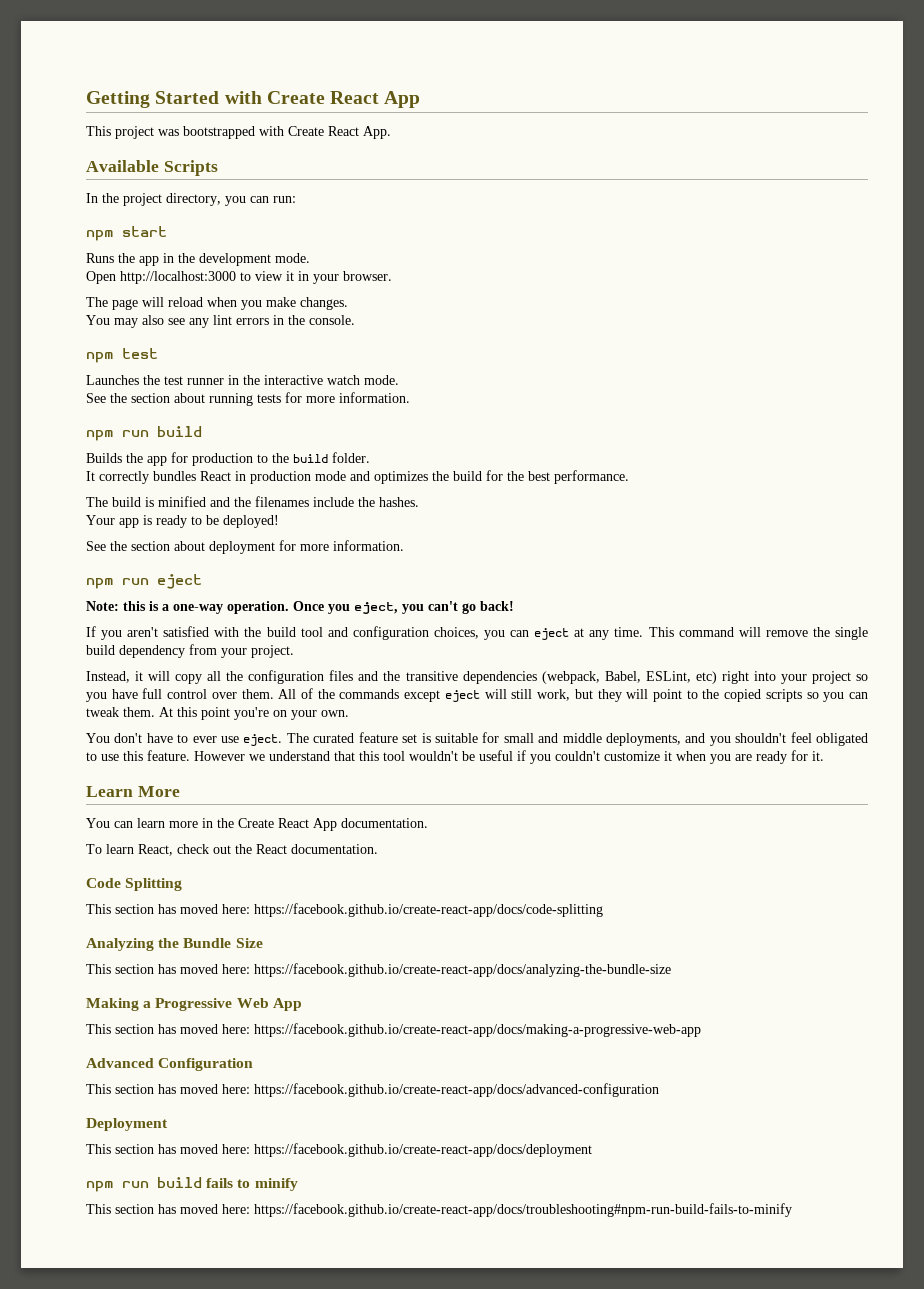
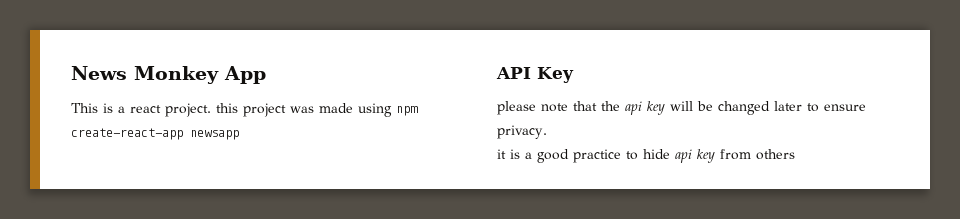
[86,91,421,108] [86,126,391,139] [86,160,218,176] [86,193,296,206] [86,226,167,241] [86,253,310,266] [86,271,392,284] [86,297,348,310] [86,315,355,328] [86,348,158,363] [86,375,399,385] [86,392,410,406] [86,426,202,441] [86,452,370,466] [86,470,629,484] [86,496,419,507] [86,515,279,528] [86,540,404,554] [86,574,202,589] [86,601,514,614] [86,626,869,640] [86,644,294,658] [86,670,868,684] [86,688,869,702] [86,707,349,720] [86,732,868,746] [86,750,824,764] [86,786,180,797] [86,818,428,831] [86,844,378,856] [86,878,183,891] [86,903,603,917] [86,938,263,951] [86,963,671,977] [86,998,302,1011] [86,1023,701,1037] [86,1058,254,1071] [86,1083,659,1097] [86,1118,168,1131] [86,1143,592,1157] [86,1177,298,1192] [86,1203,792,1217] Getting Started with Create React App // This project was bootstrapped with Create React App. // Available Scripts // In the project directory, you can run: // npm start // Runs the app in the development mode. // Open http://localhost:3000 to view it in your browser. // The page will reload when you make changes. // You may also see any lint errors in the console. // npm test // Launches the test runner in the interactive watch mode. // See the section about running tests for more information. // npm run build // Builds the app for production to the build folder. // It correctly bundles React in production mode and optimizes the build for the best performance. // The build is minified and the filenames include the hashes. // Your app is ready to be deployed! // See the section about deployment for more information. // npm run eject // Note: this is a one-way operation. Once you eject, you can't go back! // If you aren't satisfied with the build tool and configuration choices, you can eject at any time. This command will remove the single build dependency from your project. // Instead, it will copy all the configuration files and the transitive dependencies (webpack, Babel, ESLint, etc) right into your project so you have full control over them. All of the commands except eject will still work, but they will point to the copied scripts so you can tweak them. At this point you're on your own. // You don't have to ever use eject. The curated feature set is suitable for small and middle deployments, and you shouldn't feel obligated to use this feature. However we understand that this tool wouldn't be useful if you couldn't customize it when you are ready for it. // Learn More // You can learn more in the Create React App documentation. // To learn React, check out the React documentation. // Code Splitting // This section has moved here: https://facebook.github.io/create-react-app/docs/code-splitting // Analyzing the Bundle Size // This section has moved here: https://facebook.github.io/create-react-app/docs/analyzing-the-bundle-size // Making a Progressive Web App // This section has moved here: https://facebook.github.io/create-react-app/docs/making-a-progressive-web-app // Advanced Configuration // This section has moved here: https://facebook.github.io/create-react-app/docs/advanced-configuration // Deployment // This section has moved here: https://facebook.github.io/create-react-app/docs/deployment // npm run build fails to minify // This section has moved here: https://facebook.github.io/create-react-app/docs/troubleshooting#npm-run-build-fails-to-minify -> [71,66,266,84] [71,103,418,117] [71,128,239,140] [496,67,574,83] [497,101,866,115] [497,125,547,139] [497,149,795,163] News Monkey App // This is a react project. this project was made using npm create-react-app newsapp // API Key // please note that the api key will be changed later to ensure privacy. // it is a good practice to hide api key from others

